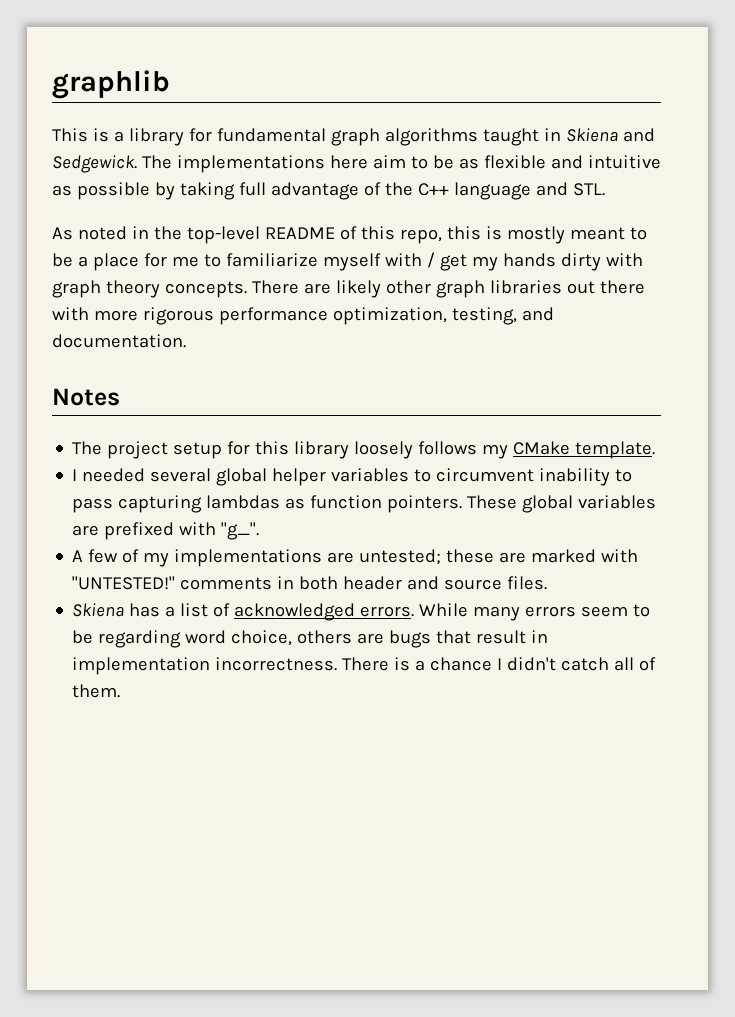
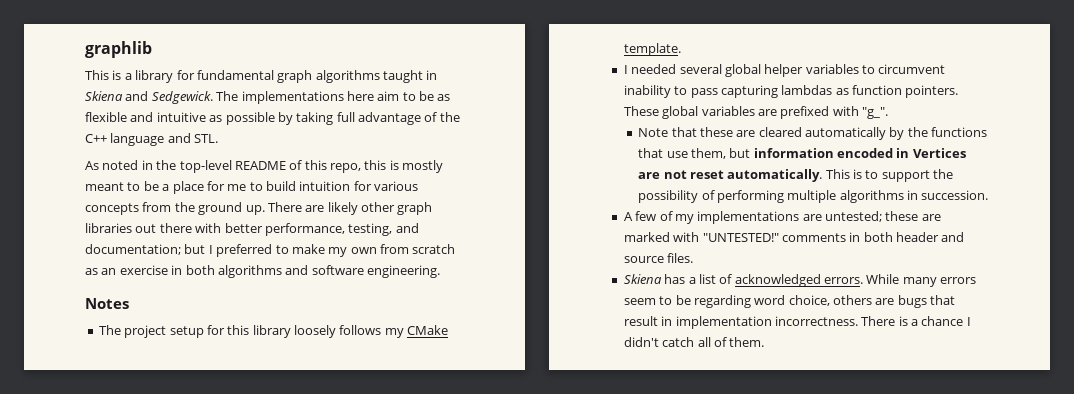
[225,252,643,271] [52,280,247,298] familiarize myself with / get my hands dirty with graph theory concepts. -> [266,181,419,191] [85,202,265,215] build intuition for various concepts from the ground up.
[93,307,554,325] [52,334,186,348] more rigorous performance optimization, testing, and documentation. -> [224,223,419,236] [85,244,456,257] [85,265,440,278] better performance, testing, and documentation; but I preferred to make my own from scratch as an exercise in both algorithms and software engineering.
(260, 531) none -> [638,127,988,140] [638,148,966,159] [638,169,954,182] [638,190,989,203] // Note that these are cleared automatically by the functions that use them, but information encoded in Vertices are not reset automatically. This is to support the possibility of performing multiple algorithms in succession.

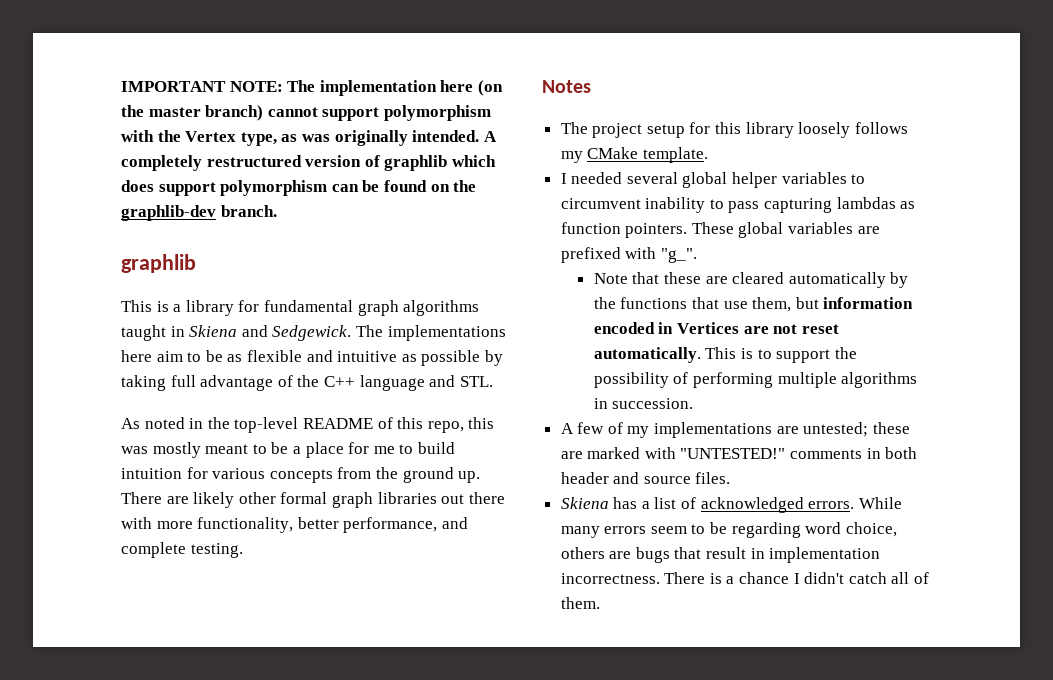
(85, 49) none -> [121,80,503,96] [121,105,491,121] [121,130,497,146] [121,155,496,171] [121,180,477,196] [121,205,277,221] IMPORTANT NOTE: The implementation here (on the master branch) cannot support polymorphism with the Vertex type, as was originally intended. A completely restructured version of graphlib which does support polymorphism can be found on the graphlib-dev branch. //
[389,160,399,170] is -> [121,446,148,454] was
(395, 207) none -> [280,492,328,504] formal
[224,223,419,236] [85,244,456,257] [85,265,440,278] better performance, testing, and documentation; but I preferred to make my own from scratch as an exercise in both algorithms and software engineering. -> [156,517,468,533] [121,542,243,558] more functionality, better performance, and complete testing.

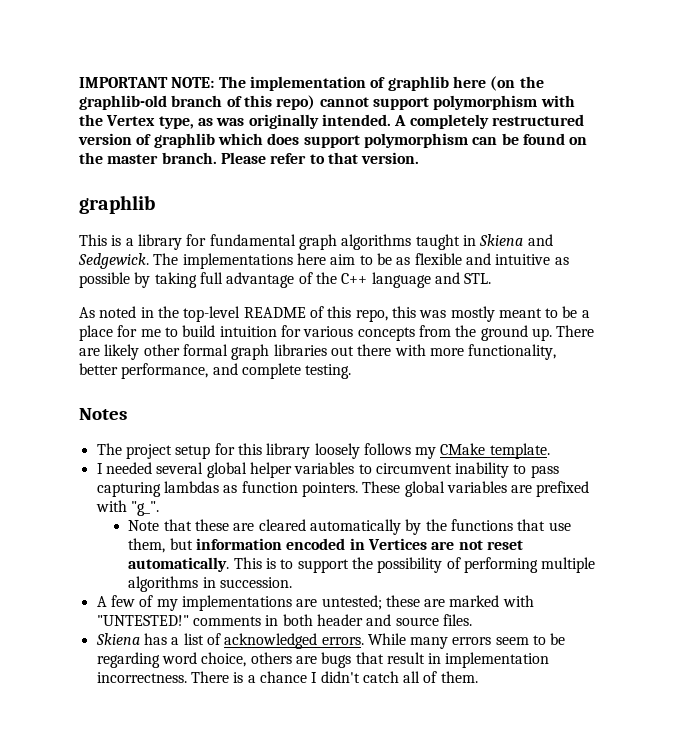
(437, 88) none -> [370,76,449,91] of graphlib
[148,105,264,121] master branch) -> [79,95,316,110] graphlib-old branch of this repo)
[121,205,216,221] graphlib-dev -> [107,154,159,164] master
(277, 211) none -> [220,152,420,164] Please refer to that version.

